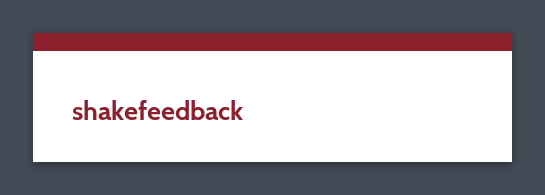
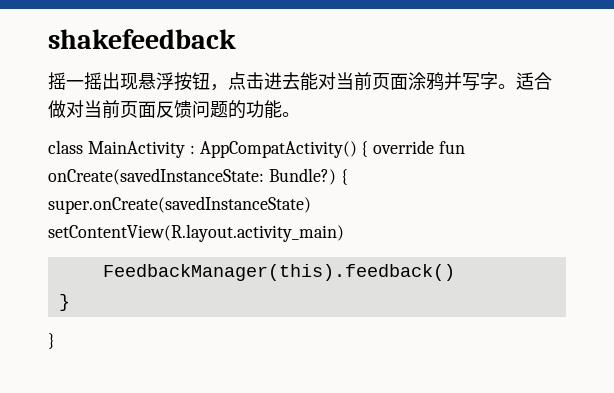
(243, 110) none -> [48,72,552,91] [48,100,300,119] [48,140,466,158] [48,168,348,185] [48,196,311,214] [48,224,344,242] [102,264,455,281] [58,294,70,311] [48,333,55,349] // 摇一摇出现悬浮按钮，点击进去能对当前页面涂鸦并写字。适合做对当前页面反馈问题的功能。 // class MainActivity : AppCompatActivity() { override fun onCreate(savedInstanceState: Bundle?) { super.onCreate(savedInstanceState) setContentView(R.layout.activity_main) // FeedbackManager(this).feedback() // } // }

